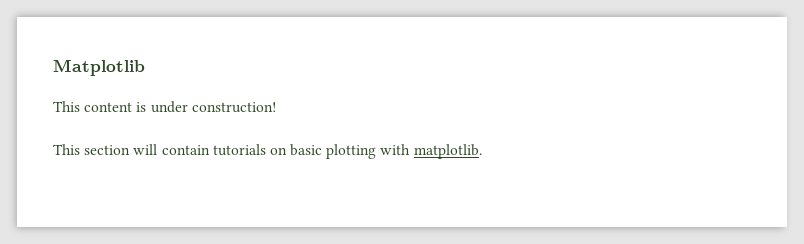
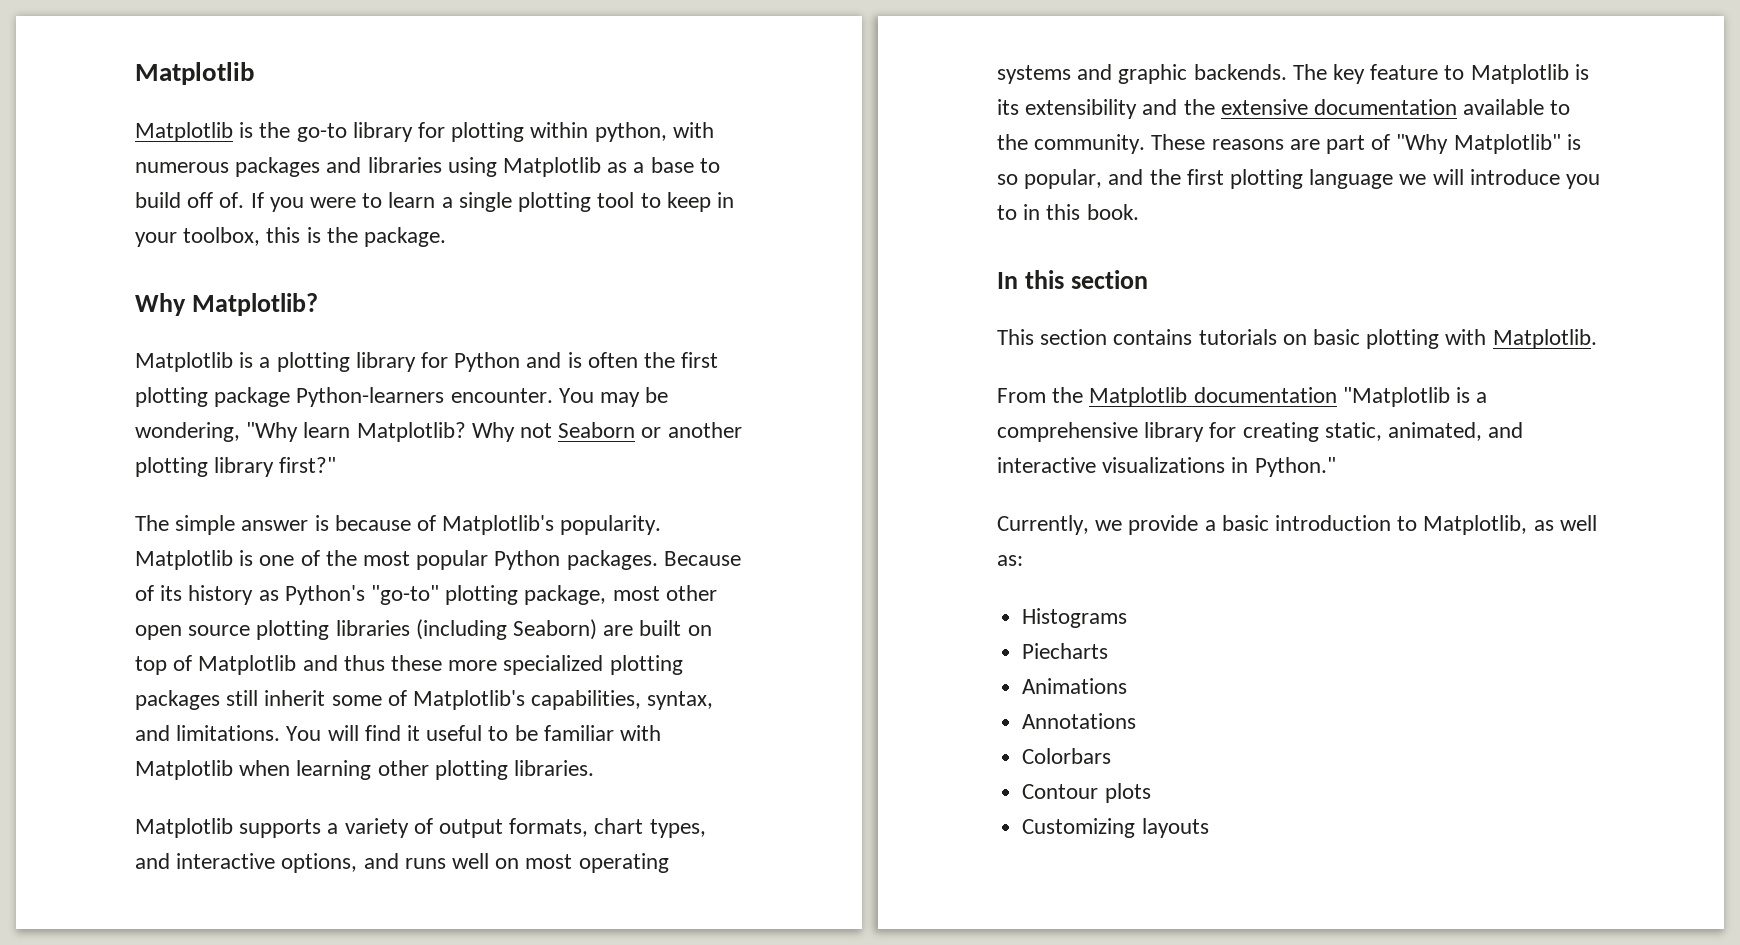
[53,101,276,113] This content is under construction! -> [135,122,714,142] [135,157,720,177] [135,192,734,212] [135,227,447,247] [135,293,318,316] [135,352,719,372] [135,387,669,407] [135,422,742,442] [135,457,337,477] [135,515,662,535] [135,550,741,570] [135,585,717,605] [135,619,712,640] [135,655,683,675] [135,690,714,710] [135,725,662,741] [135,760,595,780] [135,818,706,838] [135,853,669,873] [997,64,1589,84] [997,99,1571,119] [997,134,1581,154] [997,169,1601,189] [997,204,1139,220] [997,270,1148,289] Matplotlib is the go-to library for plotting within python, with numerous packages and libraries using Matplotlib as a base to build off of. If you were to learn a single plotting tool to keep in your toolbox, this is the package. // Why Matplotlib? // Matplotlib is a plotting library for Python and is often the first plotting package Python-learners encounter. You may be wondering, "Why learn Matplotlib? Why not Seaborn or another plotting library first?" // The simple answer is because of Matplotlib's popularity. Matplotlib is one of the most popular Python packages. Because of its history as Python's "go-to" plotting package, most other open source plotting libraries (including Seaborn) are built on top of Matplotlib and thus these more specialized plotting packages still inherit some of Matplotlib's capabilities, syntax, and limitations. You will find it useful to be familiar with Matplotlib when learning other plotting libraries. // Matplotlib supports a variety of output formats, chart types, and interactive options, and runs well on most operating systems and graphic backends. The key feature to Matplotlib is its extensibility and the extensive documentation available to the community. These reasons are part of "Why Matplotlib" is so popular, and the first plotting language we will introduce you to in this book. // In this section
[133,144,210,155] will contain -> [1113,329,1193,345] contains
[413,144,482,159] matplotlib. -> [1492,329,1597,349] [997,387,1488,407] [997,422,1524,442] [997,457,1336,477] [997,515,1597,535] [997,555,1023,566] [1022,608,1128,628] [1022,643,1109,659] [1022,678,1128,694] [1022,713,1137,729] [1022,748,1112,764] [1022,783,1151,803] [1022,818,1209,838] Matplotlib. // From the Matplotlib documentation "Matplotlib is a comprehensive library for creating static, animated, and interactive visualizations in Python." // Currently, we provide a basic introduction to Matplotlib, as well as: // Histograms // Piecharts // Animations // Annotations // Colorbars // Contour plots // Customizing layouts

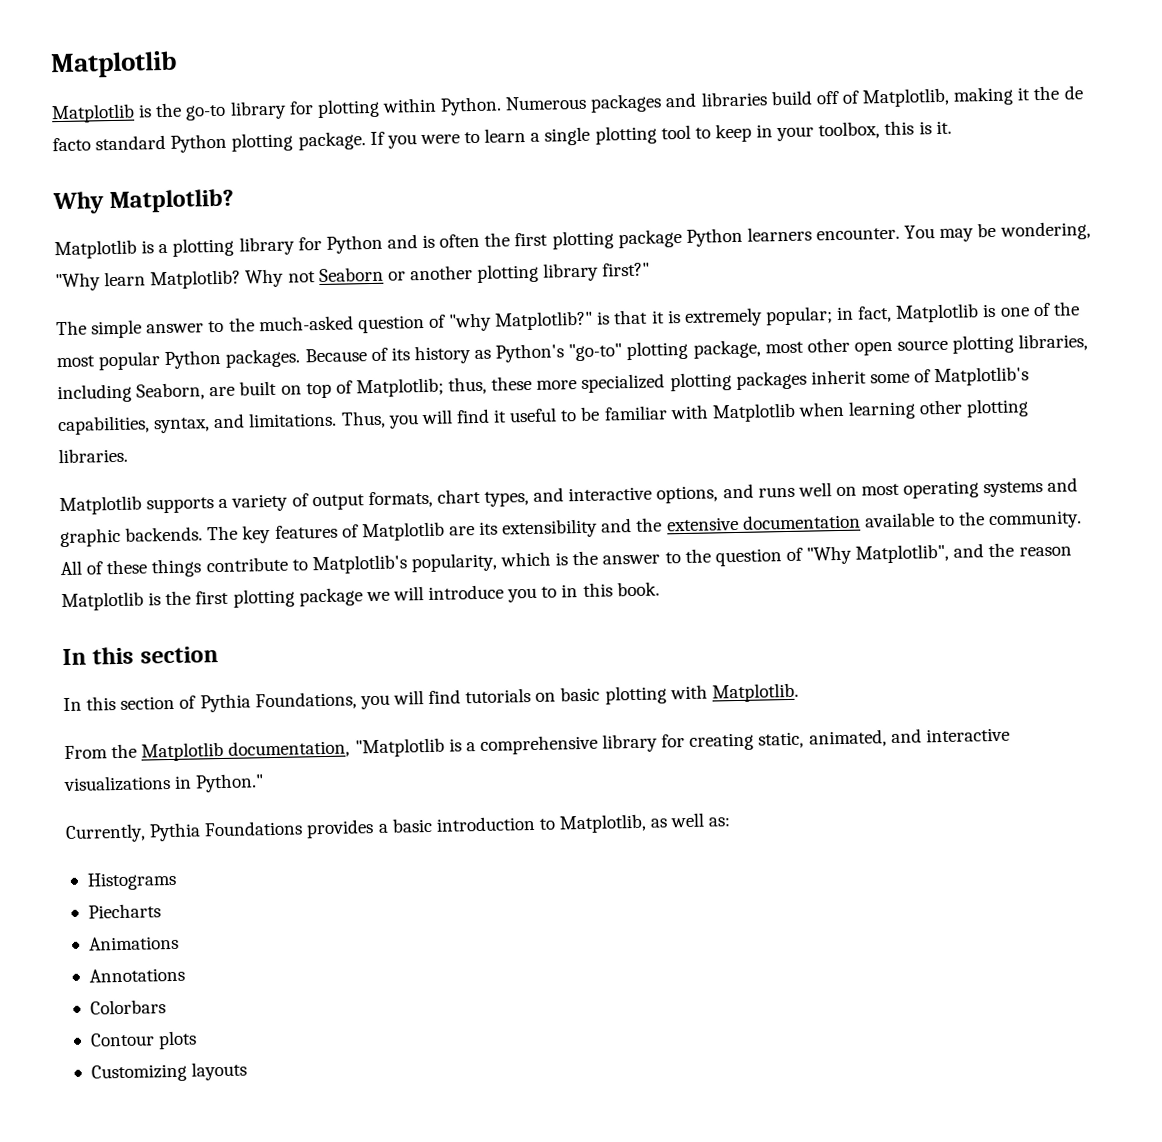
[594,122,714,142] [135,157,720,177] [135,192,245,208] python, with numerous packages and libraries using Matplotlib as a base to build off of. -> [440,85,1083,116] [52,131,366,153] Python. Numerous packages and libraries build off of Matplotlib, making it the de facto standard Python plotting package.
[326,227,447,247] the package. -> [935,120,952,135] it.
[296,387,445,407] Python-learners -> [685,226,812,247] Python learners
[314,515,662,535] is because of Matplotlib's popularity. -> [208,305,893,334] to the much-asked question of "why Matplotlib?" is that it is extremely popular; in fact,
[335,619,598,640] libraries (including Seaborn) -> [1018,333,1089,352] [57,382,206,404] libraries, including Seaborn,
[198,655,385,675] Matplotlib and thus -> [355,376,488,398] Matplotlib; thus,
[226,690,259,706] still -> (807, 380) none
[286,726,322,741] You -> [340,410,419,429] Thus, you
[1370,64,1589,84] feature to Matplotlib is -> [274,521,475,542] features of Matplotlib are
[1151,134,1581,154] [997,169,1394,189] These reasons are part of "Why Matplotlib" is so popular, and the first plotting language -> [60,542,1072,578] [61,587,363,612] All of these things contribute to Matplotlib's popularity, which is the answer to the question of "Why Matplotlib", and the reason Matplotlib is the first plotting package
[997,329,1193,345] This section contains -> [63,689,462,713] In this section of Pythia Foundations, you will find
[1193,387,1337,403] documentation -> [228,739,351,759] documentation,
[1095,515,1199,535] we provide -> [149,819,375,842] Pythia Foundations provides

